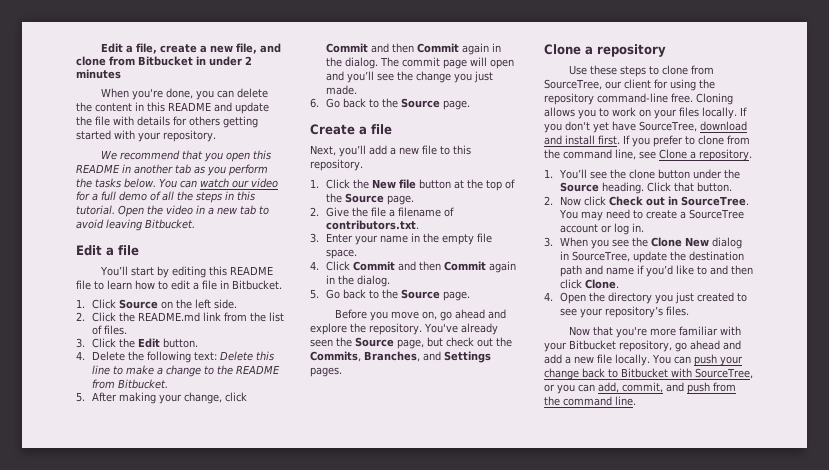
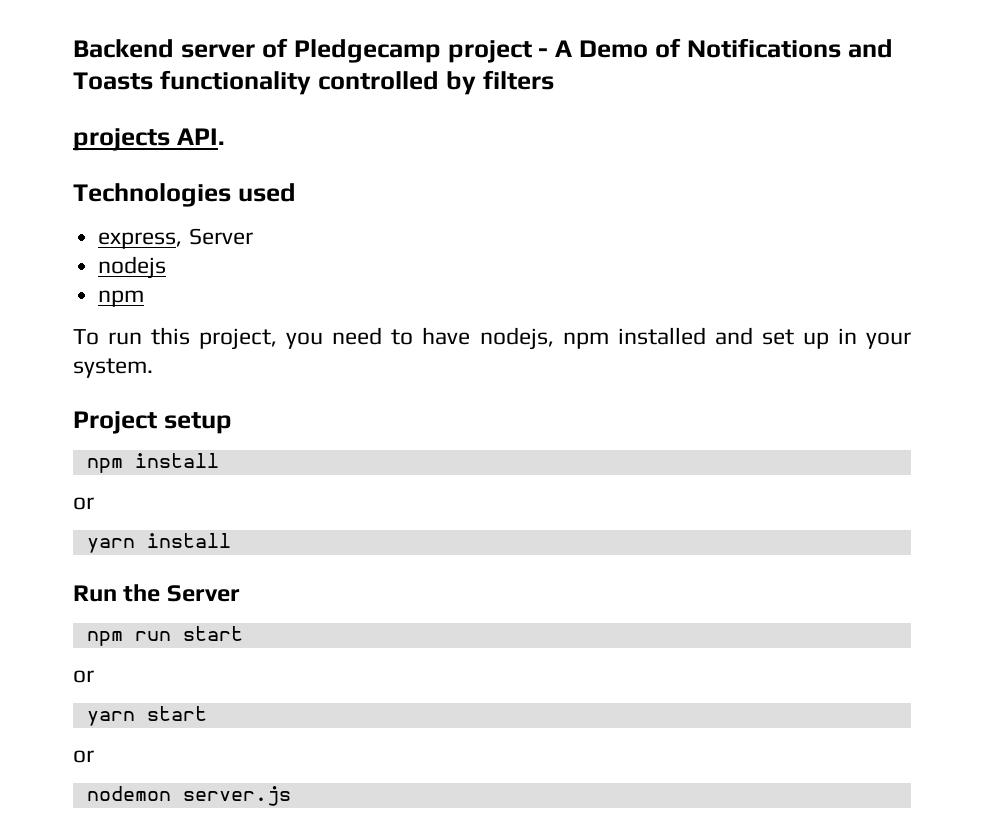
[101,43,282,54] [76,56,252,66] [76,69,121,79] [101,88,269,100] [76,102,269,114] [76,116,258,128] [76,130,216,142] [101,150,272,162] [76,164,268,176] [76,178,278,188] [76,191,255,203] [76,205,269,217] [76,219,195,231] [76,245,139,256] [100,266,274,278] [76,280,282,290] [76,299,237,309] [76,312,284,322] [91,325,127,335] [76,338,198,348] [76,351,274,363] [91,365,280,377] [91,379,168,389] [76,392,247,404] [325,43,501,55] [325,57,514,69] [325,71,493,83] [325,85,357,95] [310,98,470,110] [310,124,392,135] [310,145,471,157] [310,159,363,171] [310,179,515,191] [325,193,414,205] [310,207,454,217] [325,220,419,230] [310,233,492,245] [325,249,357,259] [310,261,516,273] [325,275,390,287] [310,289,470,301] [335,309,507,321] [310,323,498,335] [310,337,512,349] [310,351,491,363] [310,367,342,377] [544,44,666,57] [569,65,715,77] [544,79,715,91] [544,93,733,105] [544,107,747,119] [544,121,747,133] [544,135,750,147] [544,149,752,161] [544,169,740,179] [559,182,732,194] [544,196,749,206] [558,209,744,221] [559,223,644,235] [544,237,742,249] [559,251,744,263] [559,265,753,277] [559,279,619,289] [544,292,747,304] [559,306,689,318] [569,326,742,338] [544,340,741,352] [544,354,743,366] [544,368,753,380] [544,382,736,394] [544,396,636,406] Edit a file, create a new file, and clone from Bitbucket in under 2 minutes // When you're done, you can delete the content in this README and update the file with details for others getting started with your repository. // We recommend that you open this README in another tab as you perform the tasks below. You can watch our video for a full demo of all the steps in this tutorial. Open the video in a new tab to avoid leaving Bitbucket. // Edit a file // You’ll start by editing this README file to learn how to edit a file in Bitbucket. // 1. Click Source on the left side. // 2. Click the README.md link from the list of files. // 3. Click the Edit button. // 4. Delete the following text: Delete this line to make a change to the README from Bitbucket. // 5. After making your change, click Commit and then Commit again in the dialog. The commit page will open and you’ll see the change you just made. // 6. Go back to the Source page. // Create a file // Next, you’ll add a new file to this repository. // 1. Click the New file button at the top of the Source page. // 2. Give the file a filename of contributors.txt. // 3. Enter your name in the empty file space. // 4. Click Commit and then Commit again in the dialog. // 5. Go back to the Source page. // Before you move on, go ahead and explore the repository. You've already seen the Source page, but check out the Commits, Branches, and Settings pages. // Clone a repository // Use these steps to clone from SourceTree, our client for using the repository command-line free. Cloning allows you to work on your files locally. If you don't yet have SourceTree, download and install first. If you prefer to clone from the command line, see Clone a repository. // 1. You’ll see the clone button under the Source heading. Click that button. // 2. Now click Check out in SourceTree. You may need to create a SourceTree account or log in. // 3. When you see the Clone New dialog in SourceTree, update the destination path and name if you’d like to and then click Clone. // 4. Open the directory you just created to see your repository’s files. // Now that you're more familiar with your Bitbucket repository, go ahead and add a new file locally. You can push your change back to Bitbucket with SourceTree, or you can add, commit, and push from the command line. -> [73,38,893,63] [73,70,554,95] [73,128,225,151] [73,183,296,207] [98,228,253,249] [98,256,167,279] [98,290,145,307] [73,327,911,350] [73,358,153,378] [73,411,232,434] [86,453,219,473] [73,497,94,510] [86,533,231,553] [73,584,240,602] [86,626,243,646] [73,670,94,683] [86,706,207,726] [73,750,94,763] [86,786,291,806] Backend server of Pledgecamp project - A Demo of Notifications and Toasts functionality controlled by filters // projects API. // Technologies used // express, Server // nodejs // npm // To run this project, you need to have nodejs, npm installed and set up in your system. // Project setup // npm install // or // yarn install // Run the Server // npm run start // or // yarn start // or // nodemon server.js

